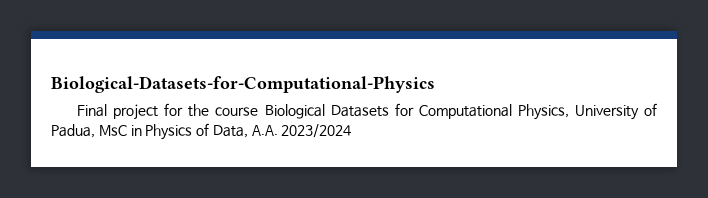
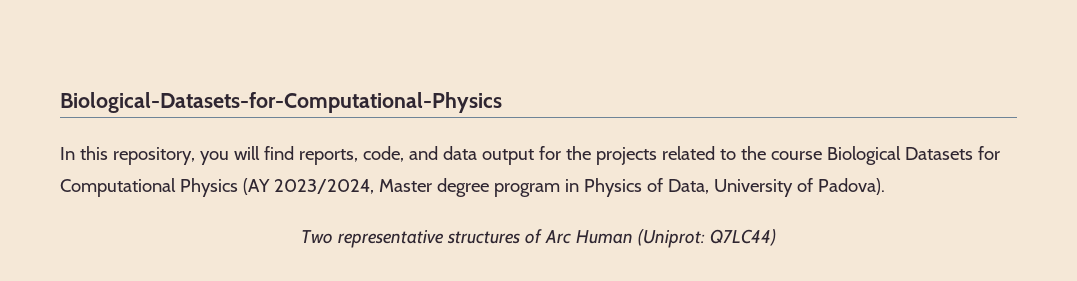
[77,103,184,120] Final project for -> [60,146,736,165] In this repository, you will find reports, code, and data output for the projects related to
[517,103,657,120] [51,123,352,140] Physics, University of Padua, MsC in Physics of Data, A.A. 2023/2024 -> [179,178,885,197] [301,229,776,248] Physics (AY 2023/2024, Master degree program in Physics of Data, University of Padova). // Two representative structures of Arc Human (Uniprot: Q7LC44)

